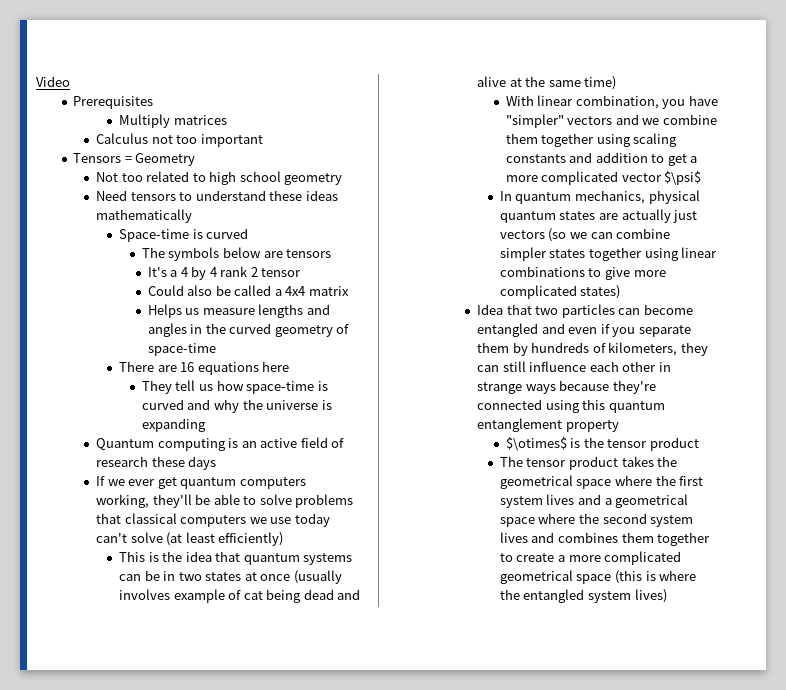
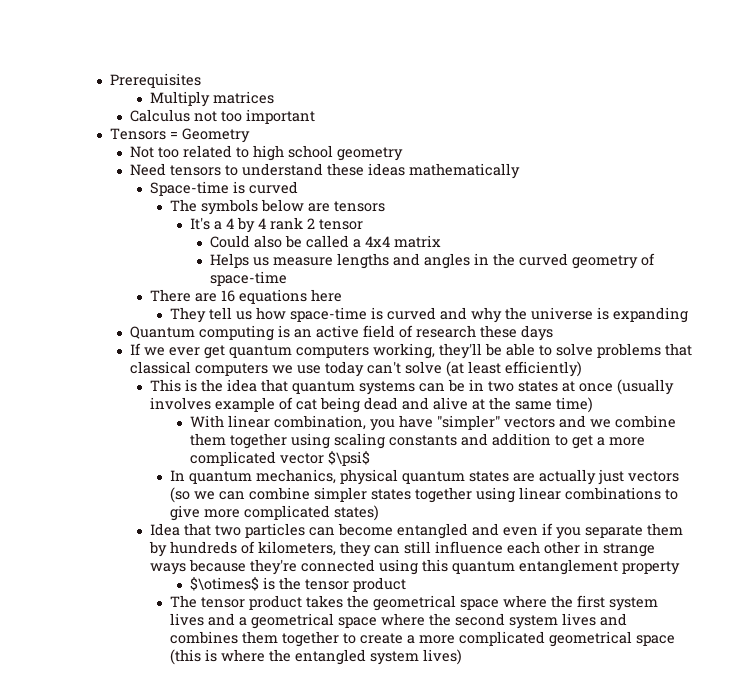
[36,76,70,87] Video // -> (109, 80) none

